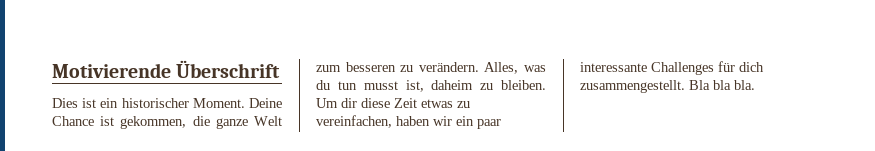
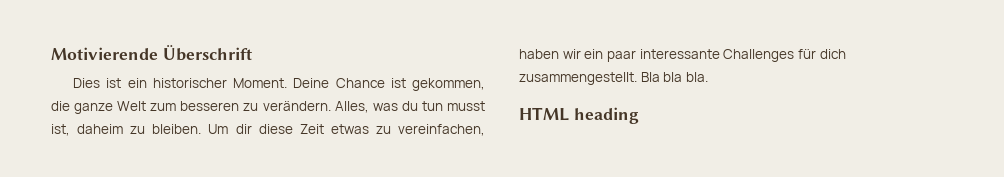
(755, 85) none -> [519,107,639,124] // HTML heading

